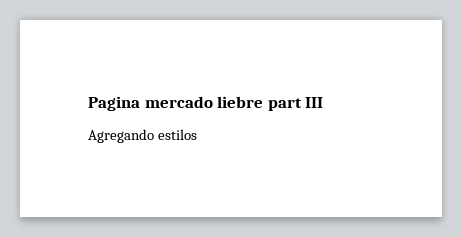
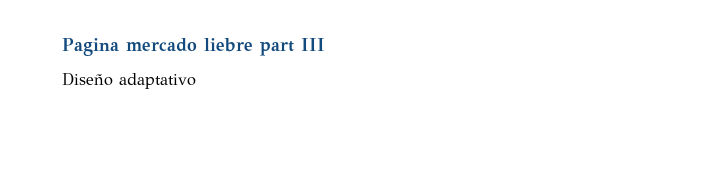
[88,129,197,143] Agregando estilos -> [62,72,196,89] Diseño adaptativo

